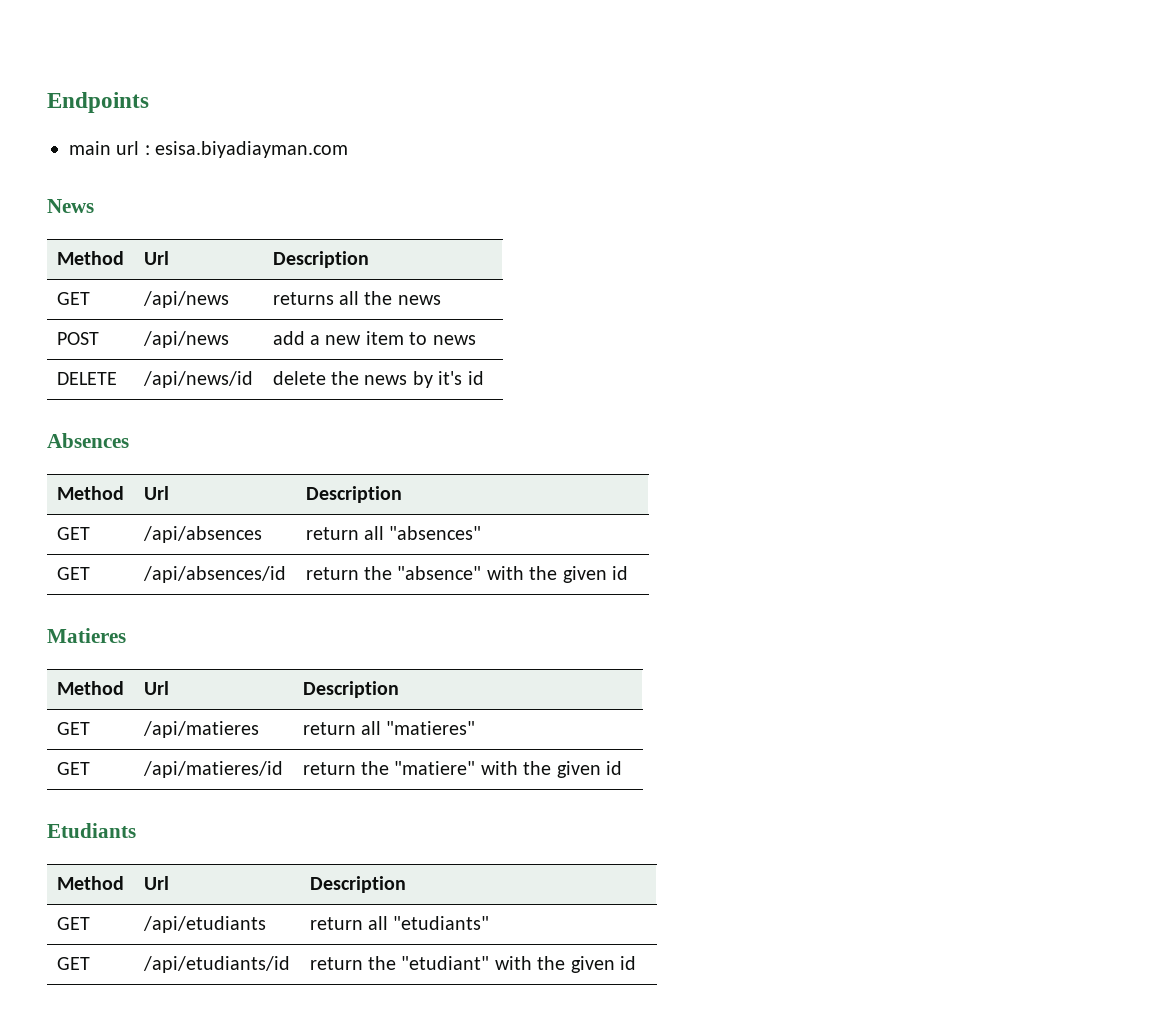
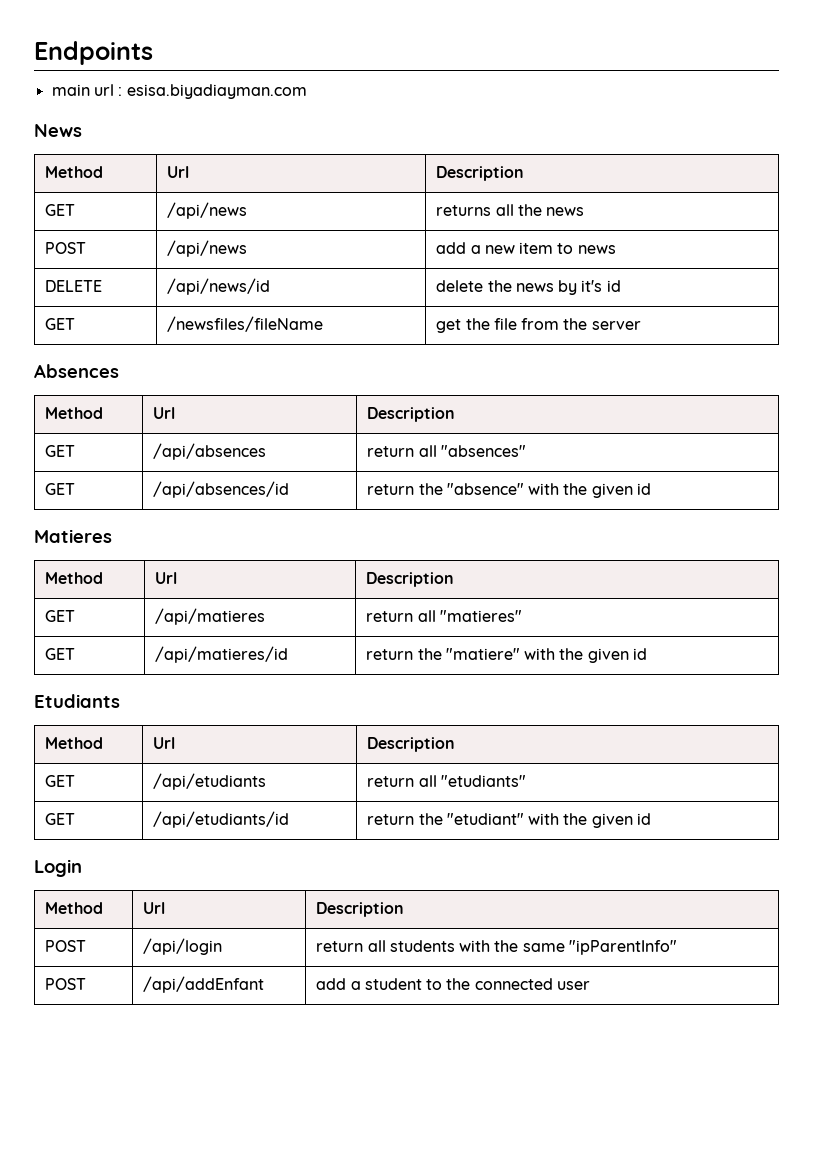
(484, 378) none -> [45,318,76,330] [167,316,324,332] [436,318,641,333] // GET | /newsfiles/fileName | get the file from the server
(636, 963) none -> [34,859,82,877] [45,902,104,914] [143,902,166,914] [316,902,405,917] [45,940,87,952] [143,938,223,955] [316,940,678,955] [45,978,87,990] [143,976,265,993] [316,978,591,990] // Login // Method | Url | Description // POST | /api/login | return all students with the same "ipParentInfo" // POST | /api/addEnfant | add a student to the connected user

